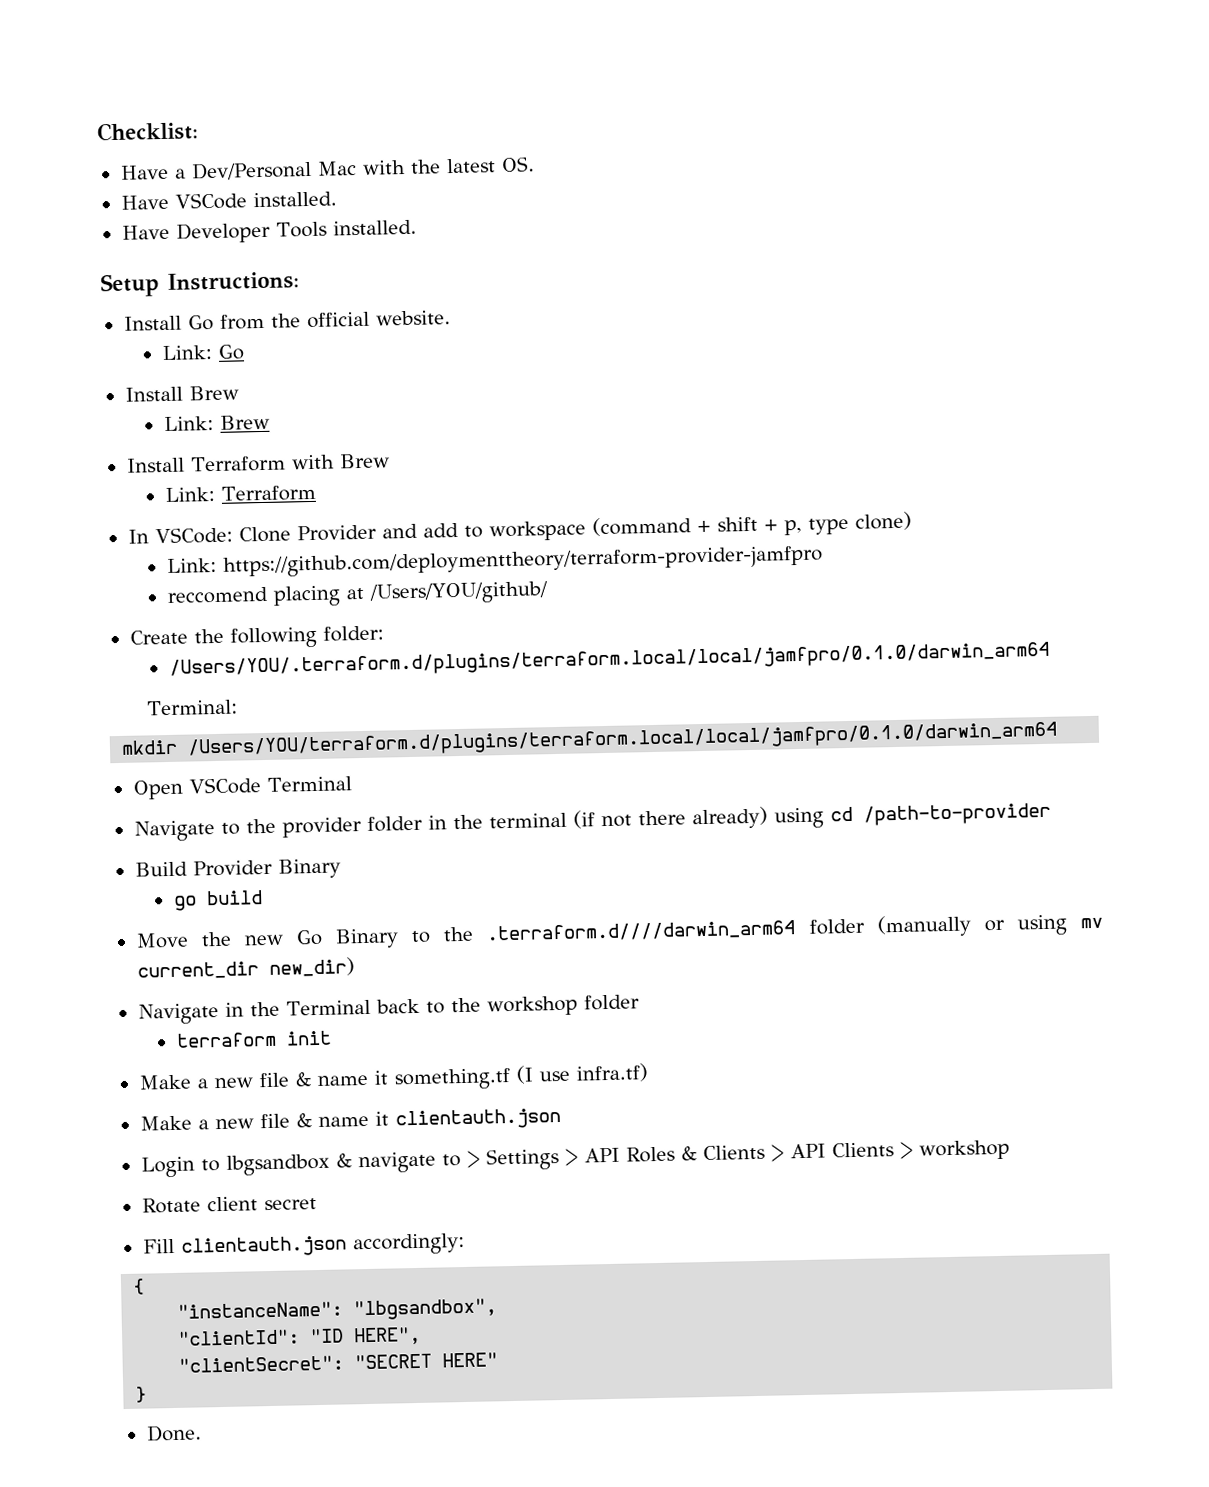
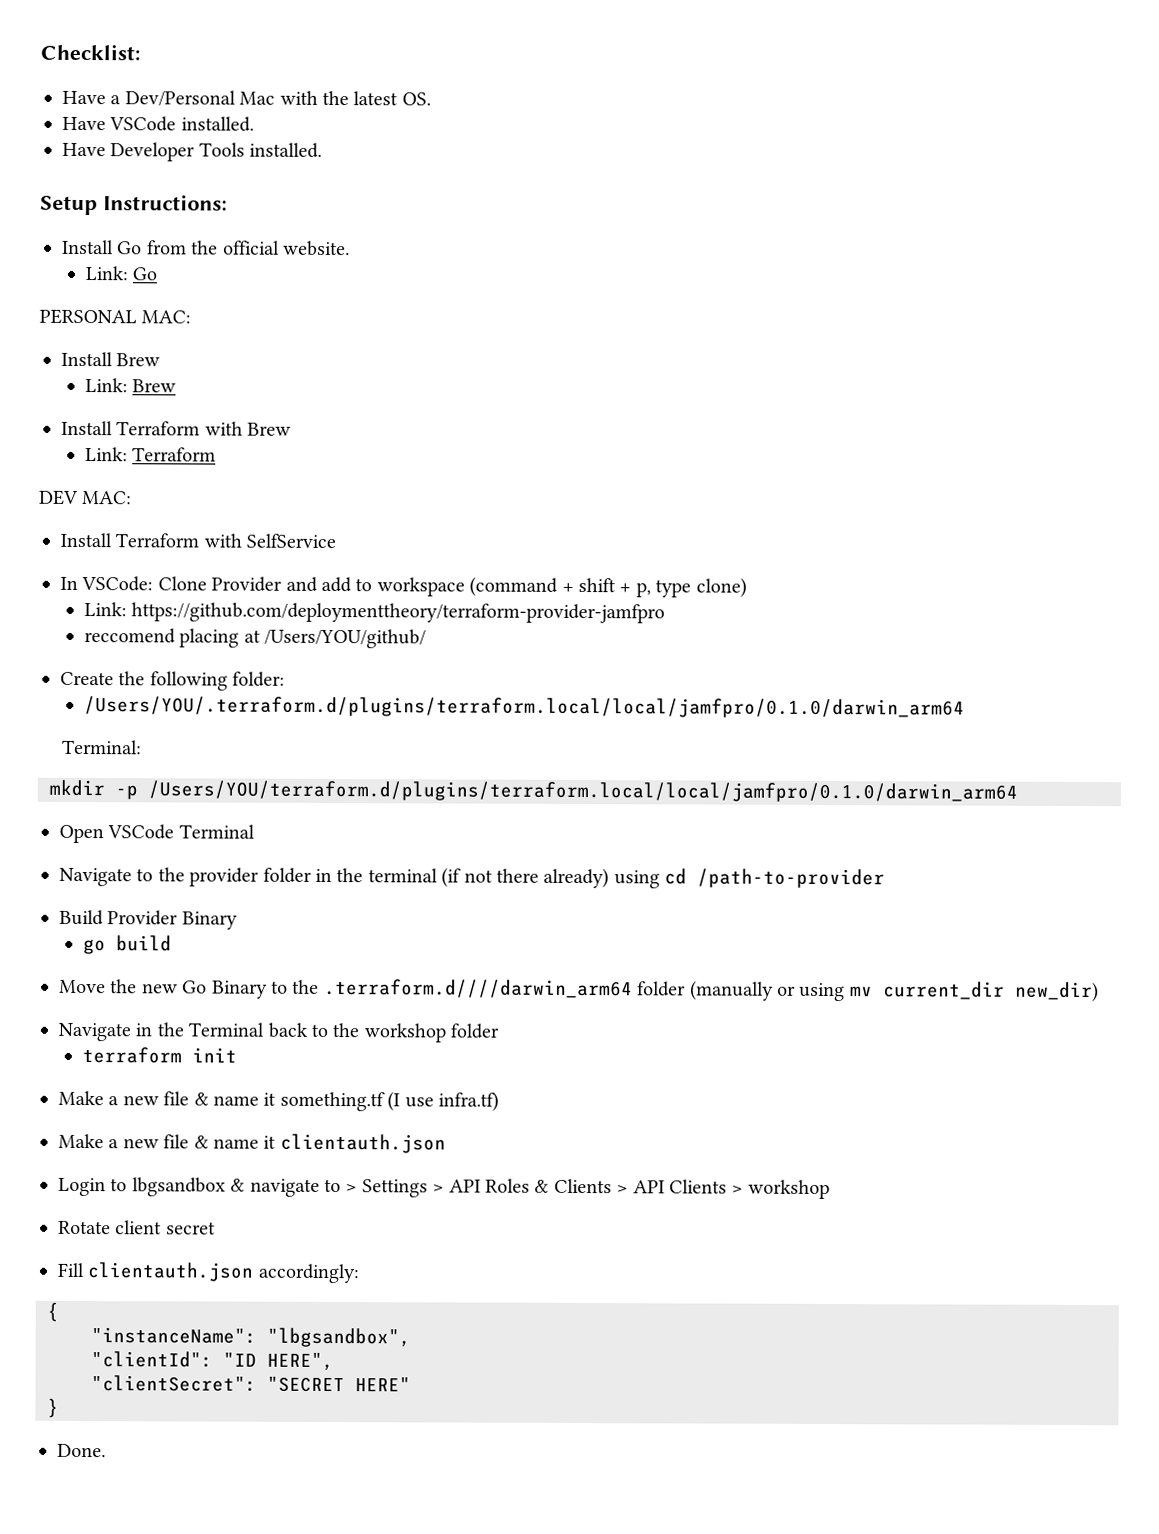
(245, 352) none -> [39,308,192,325] // PERSONAL MAC:
(316, 493) none -> [39,489,133,505] [60,532,337,549] // DEV MAC: // Install Terraform with SelfService
(179, 747) none -> [115,785,138,800] -p

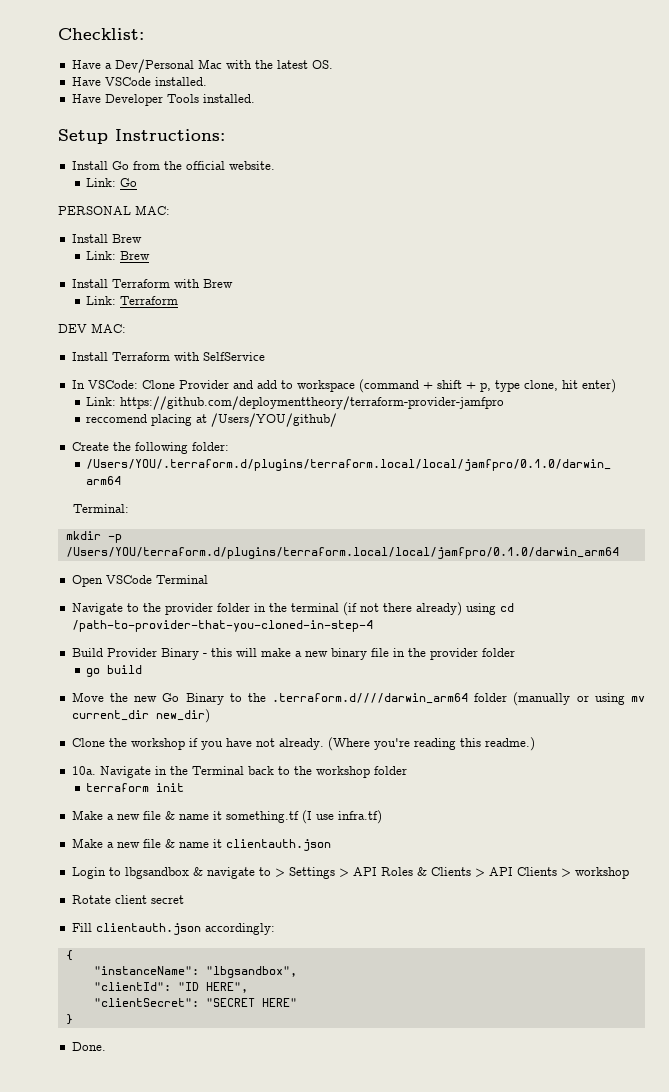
[695,577,747,598] clone) -> [523,379,616,393] clone, hit enter)
[697,868,886,889] /path-to-provider -> [71,620,373,632] /path-to-provider-that-you-cloned-in-step-4
(238, 920) none -> [202,648,515,660] - this will make a new binary file in the provider folder
(1099, 992) none -> [71,737,535,751] [71,766,96,775] Clone the workshop if you have not already. (Where you're reading this readme.) // 10a.

